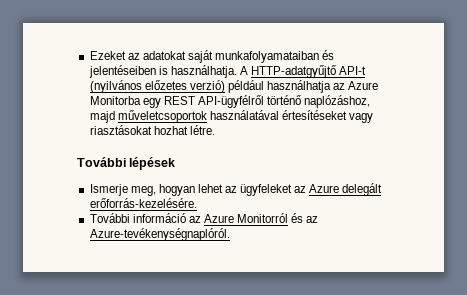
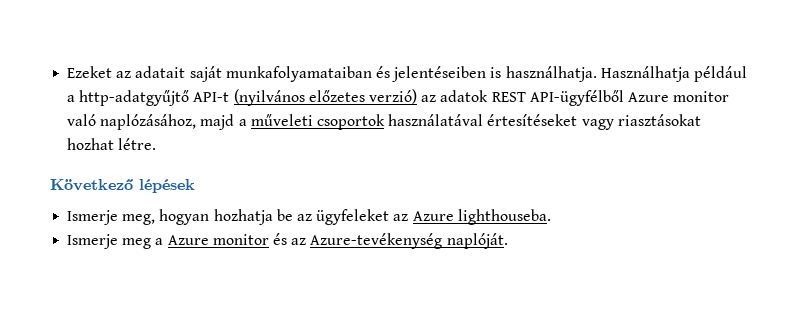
[142,51,186,60] adatokat -> [135,66,186,78] adatait
[239,65,367,78] [89,80,379,93] [89,95,371,108] [89,110,207,123] A HTTP-adatgyűjtő API-t (nyilvános előzetes verzió) például használhatja az Azure Monitorba egy REST API-ügyfélről történő naplózáshoz, majd műveletcsoportok -> [600,66,747,82] [67,89,730,106] [67,114,385,130] Használhatja például a http-adatgyűjtő API-t (nyilvános előzetes verzió) az adatok REST API-ügyfélből Azure monitor való naplózásához, majd a műveleti csoportok
[77,157,126,167] További -> [50,179,133,191] Következő
[197,184,223,193] lehet -> [213,209,293,225] hozhatja be
[342,183,383,196] [89,198,197,208] [89,213,319,223] [89,228,230,241] delegált erőforrás-kezelésére. // További információ az Azure Monitorról és az Azure-tevékenységnaplóról. -> [457,209,551,225] [67,233,508,249] lighthouseba. // Ismerje meg a Azure monitor és az Azure-tevékenység naplóját.

